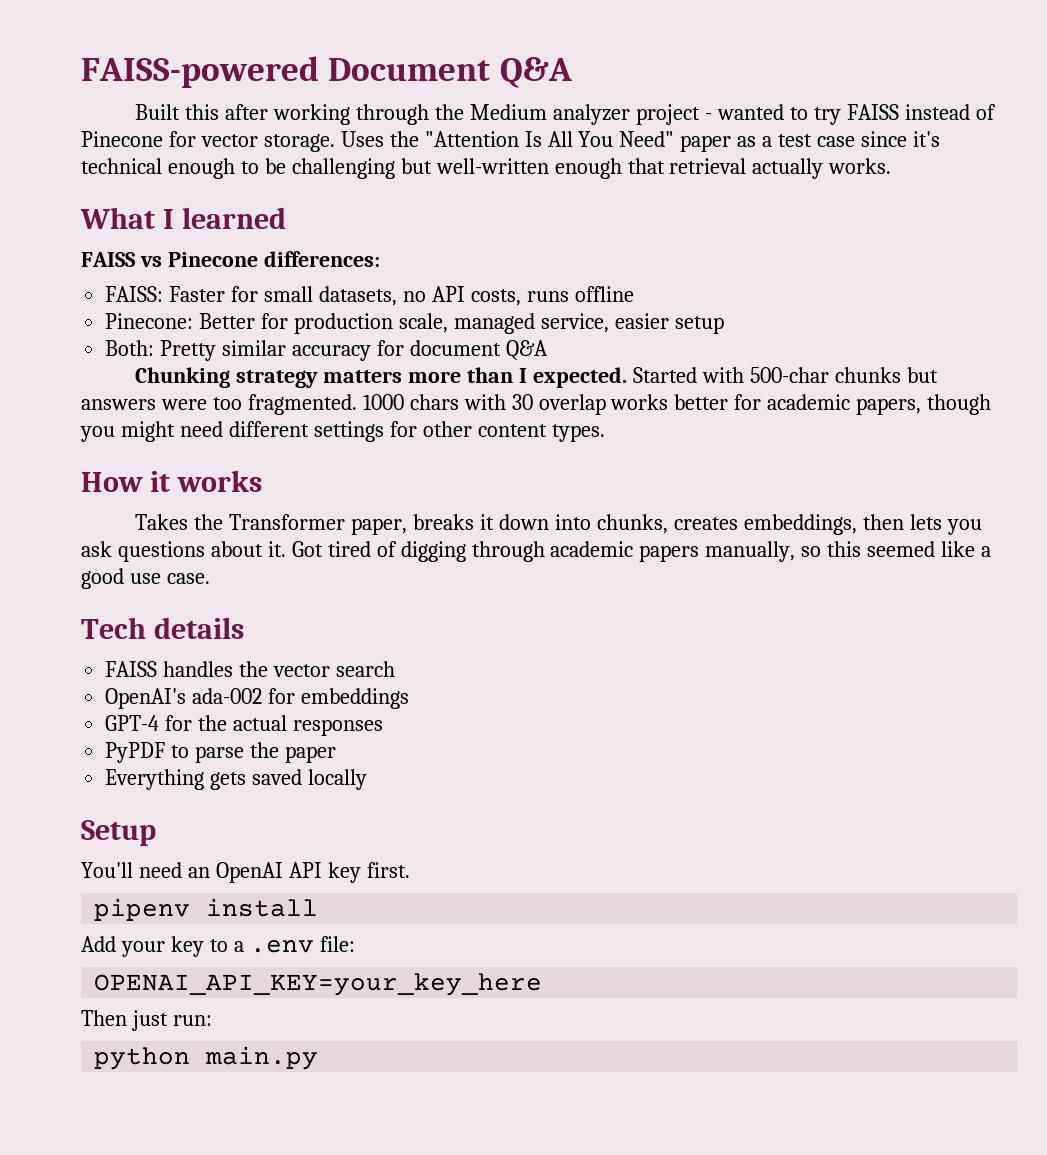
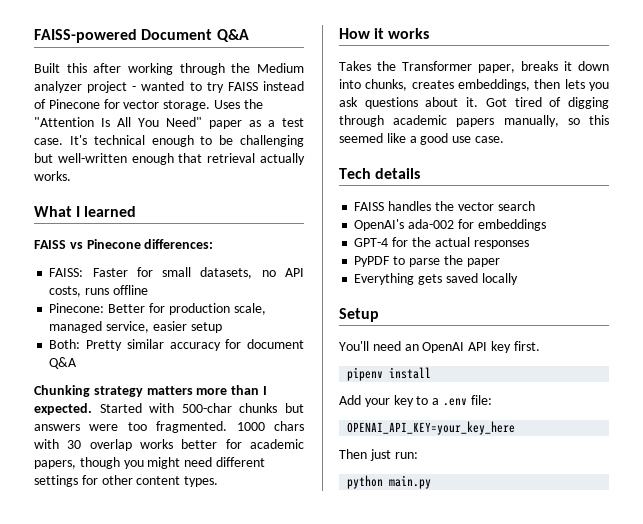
[817,131,940,147] case since it's -> [34,135,87,145] case. It's

